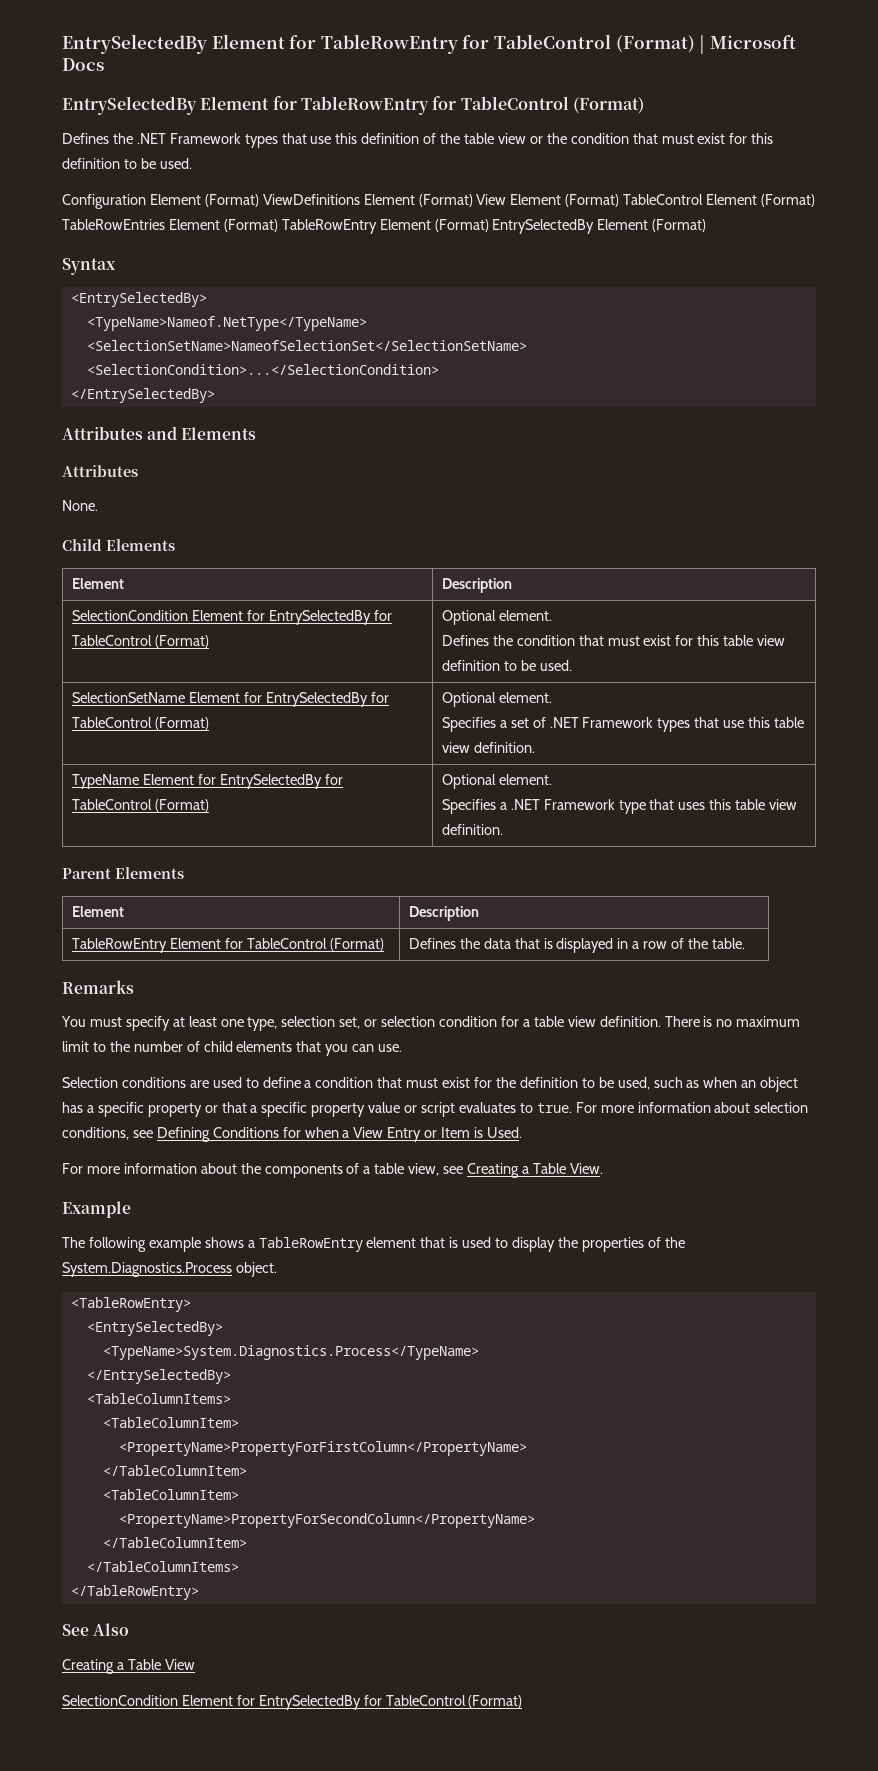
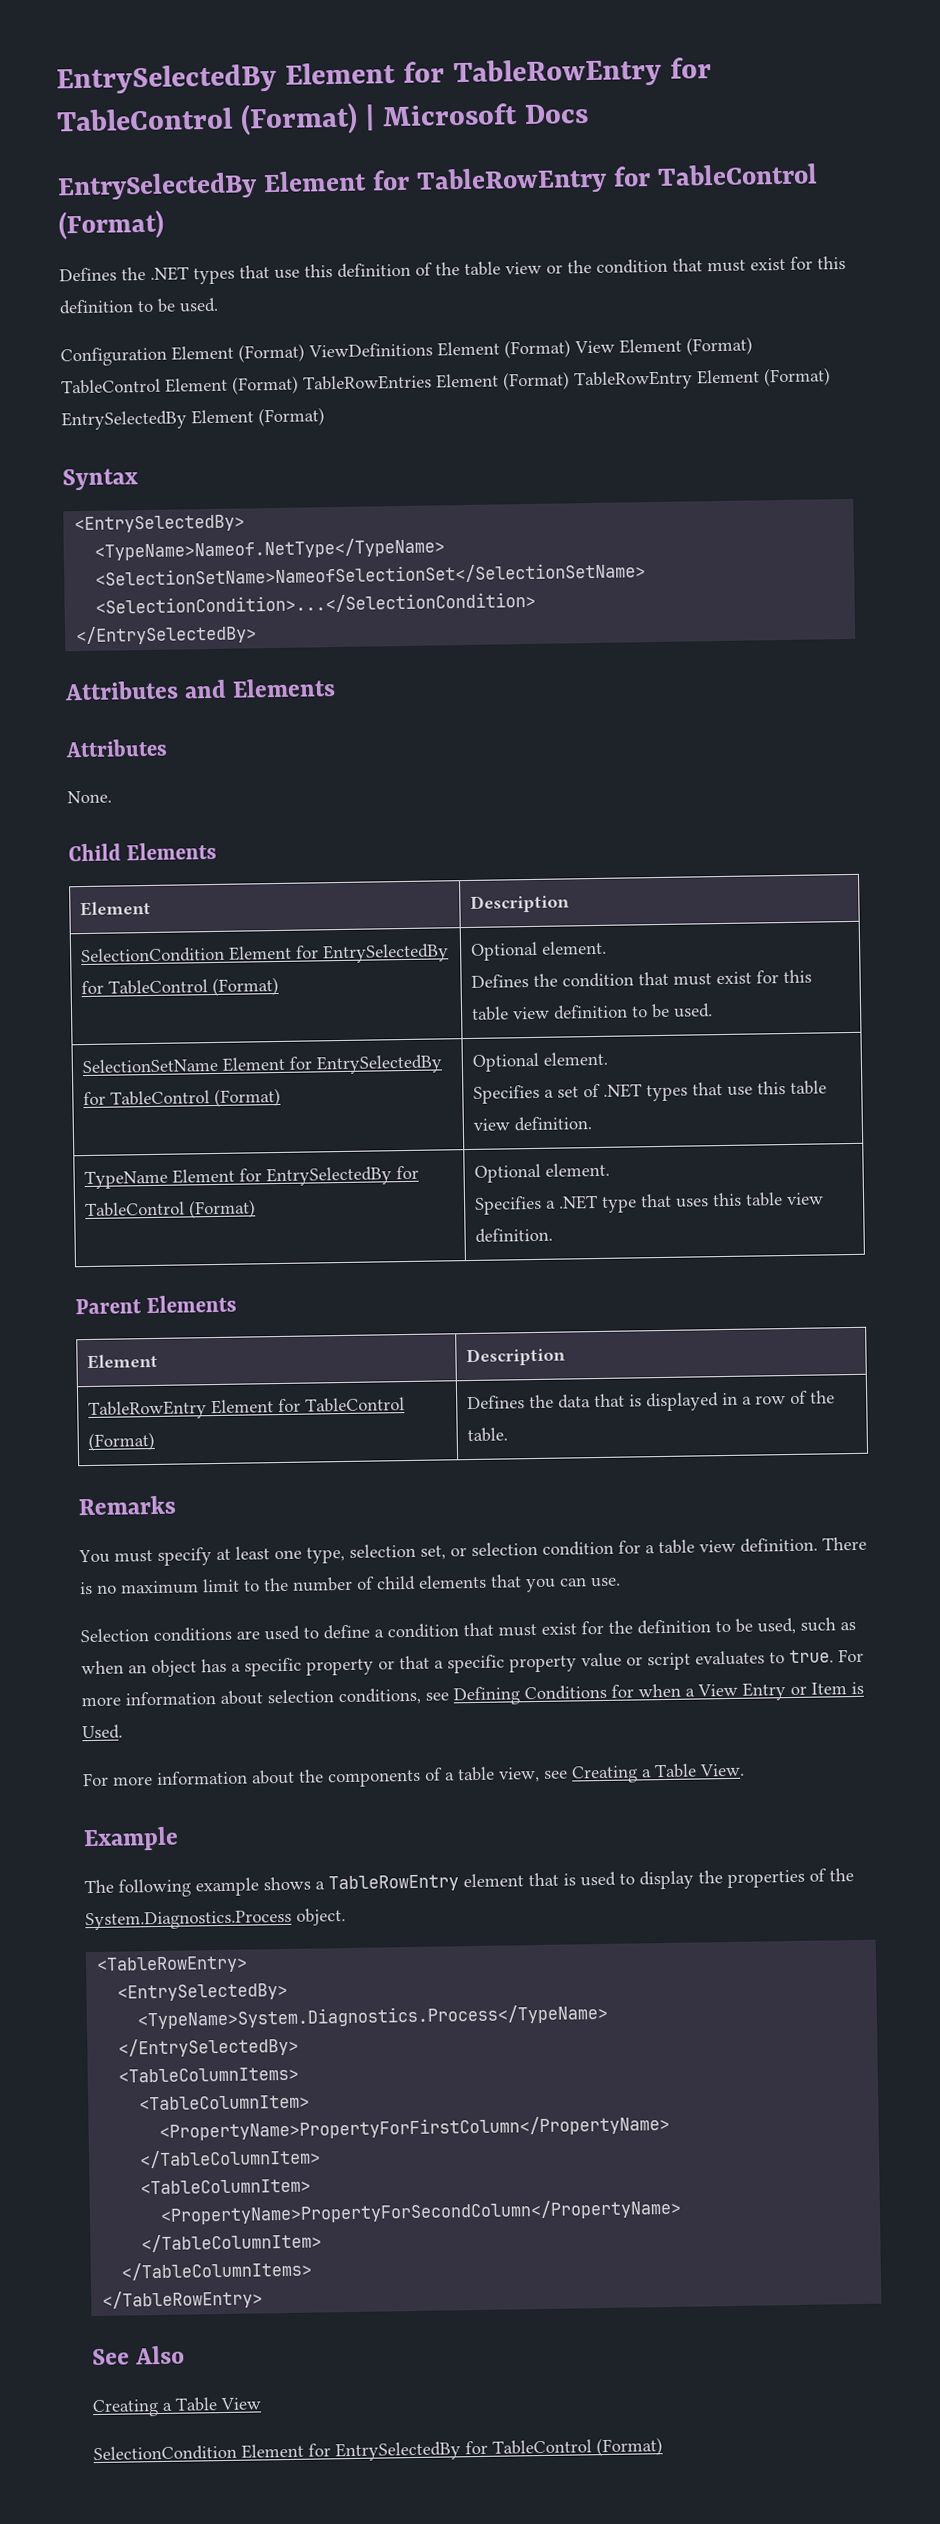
[169,133,241,144] Framework -> (189, 273) none
[582,717,654,728] Framework -> (643, 1090) none
[543,799,615,810] Framework -> (599, 1202) none

